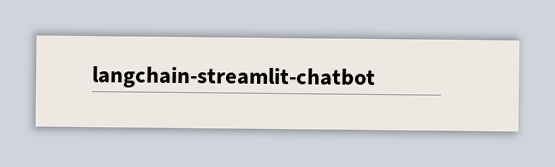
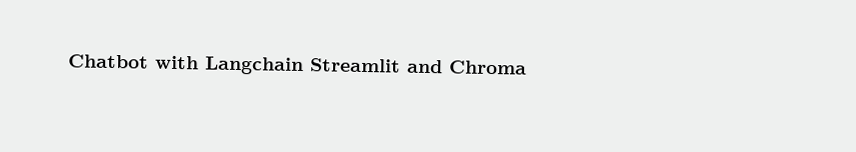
[91,66,376,91] langchain-streamlit-chatbot -> [68,54,527,76] Chatbot with Langchain Streamlit and Chroma

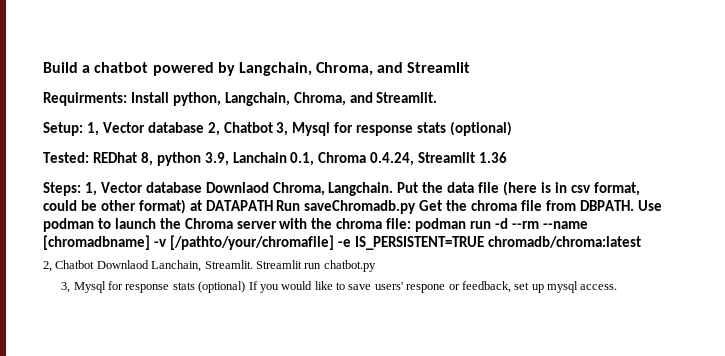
[68,54,527,76] Chatbot with Langchain Streamlit and Chroma -> [43,62,471,76] [43,92,438,106] [43,121,513,136] [43,152,508,166] [43,181,640,196] [43,199,662,214] [43,218,588,232] [43,235,641,250] [43,260,376,272] [61,281,618,293] Build a chatbot powered by Langchain, Chroma, and Streamlit // Requirments: Install python, Langchain, Chroma, and Streamlit. // Setup: 1, Vector database 2, Chatbot 3, Mysql for response stats (optional) // Tested: REDhat 8, python 3.9, Lanchain 0.1, Chroma 0.4.24, Streamlit 1.36 // Steps: 1, Vector database Downlaod Chroma, Langchain. Put the data file (here is in csv format, could be other format) at DATAPATH Run saveChromadb.py Get the chroma file from DBPATH. Use podman to launch the Chroma server with the chroma file: podman run -d --rm --name [chromadbname] -v [/pathto/your/chromafile] -e IS_PERSISTENT=TRUE chromadb/chroma:latest // 2, Chatbot Downlaod Lanchain, Streamlit. Streamlit run chatbot.py // 3, Mysql for response stats (optional) If you would like to save users' respone or feedback, set up mysql access.

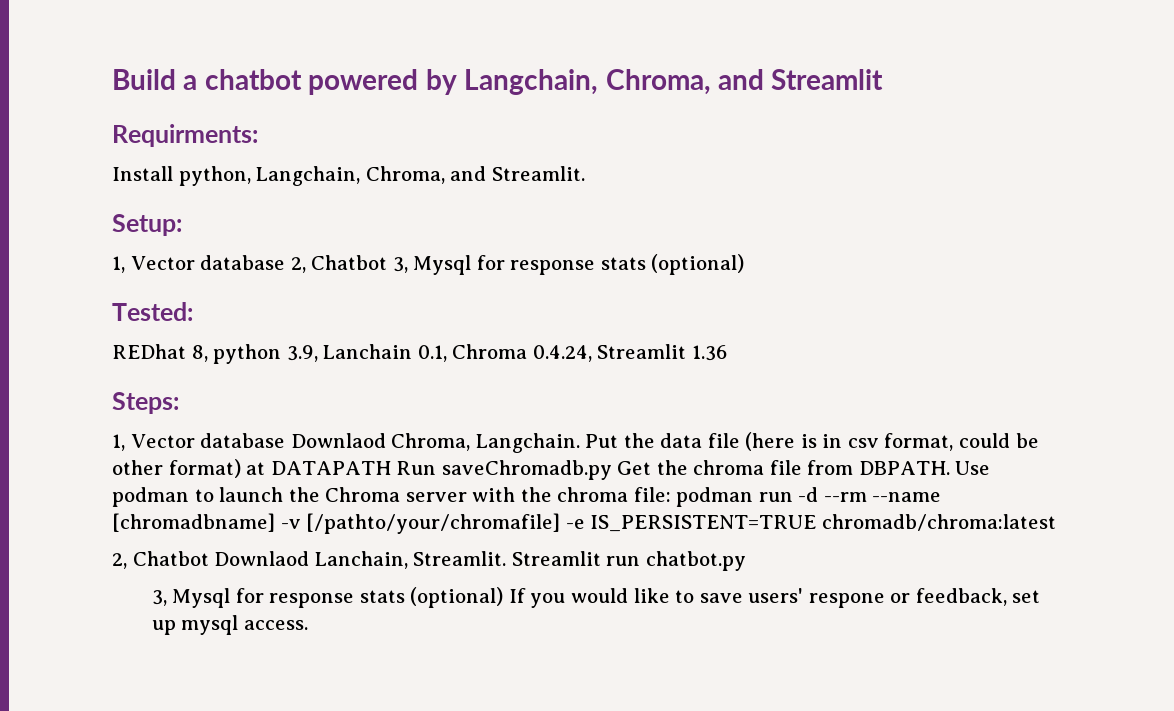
(127, 99) none -> (258, 135) //
(83, 129) none -> (182, 225) //
(89, 157) none -> (193, 311) //
(81, 189) none -> (179, 403) //

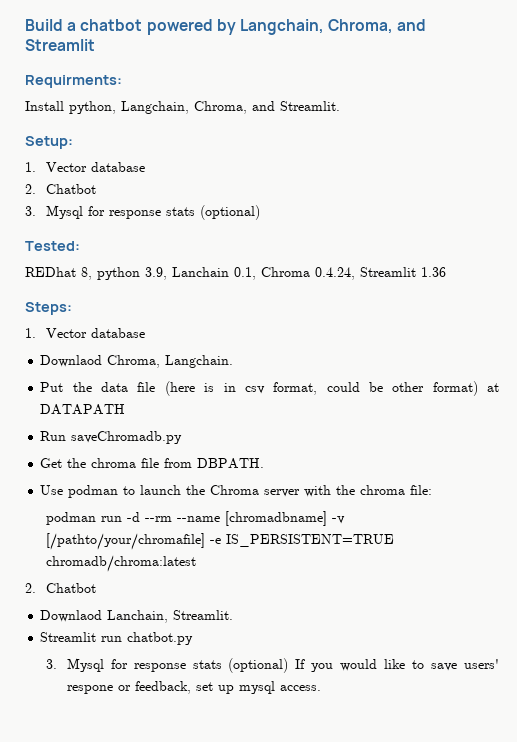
[112,255,408,273] 1, Vector database 2, Chatbot 3, -> [25,162,145,172] [25,184,96,194] [25,206,36,216] 1. Vector database // 2. Chatbot // 3.
[112,433,286,451] 1, Vector database -> [25,328,145,338] 1. Vector database //
(580, 443) none -> (234, 361) //
(391, 468) none -> (126, 409) //
(612, 470) none -> (183, 437) //
(950, 468) none -> (265, 463) //
(671, 494) none -> (433, 490) //
[112,551,209,569] 2, Chatbot -> [25,583,96,593] 2. Chatbot //
(507, 558) none -> (234, 615) //
[151,590,167,606] 3, -> [45,659,57,669] 3.

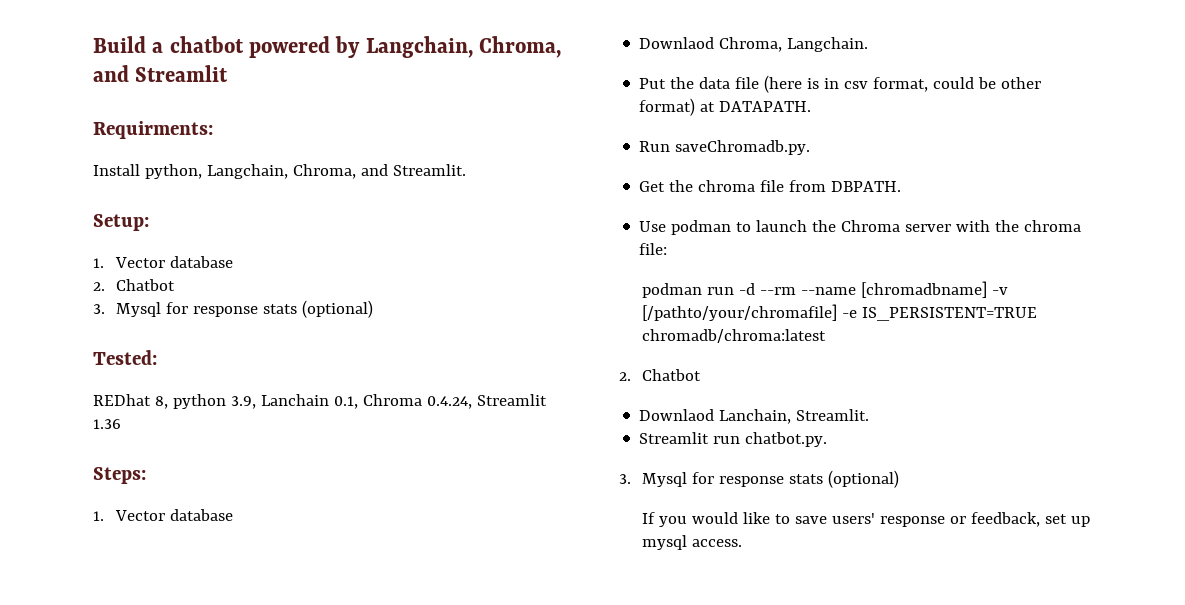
[40,404,126,415] DATAPATH -> [719,101,812,112] DATAPATH.
[71,431,183,444] saveChromadb.py -> [675,140,811,155] saveChromadb.py.
[127,632,194,645] [45,658,289,673] chatbot.py // 3. Mysql for response stats (optional) -> [745,432,828,447] [619,470,900,488] chatbot.py. // 3. Mysql for response stats (optional) //
[66,685,113,694] respone -> [880,516,946,527] response

